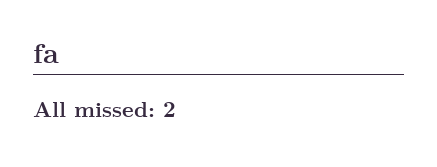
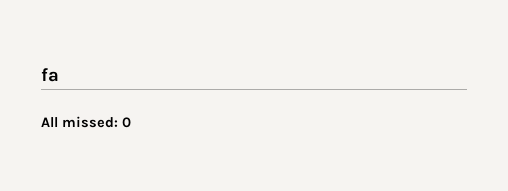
[163,102,176,117] 2 -> [122,117,131,128] 0

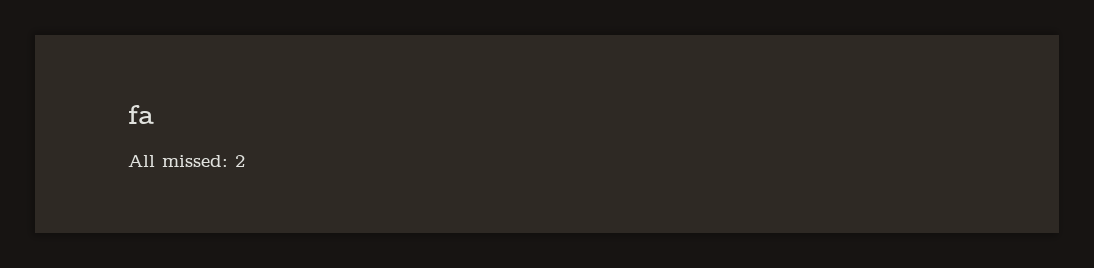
[122,117,131,128] 0 -> [235,155,245,167] 2

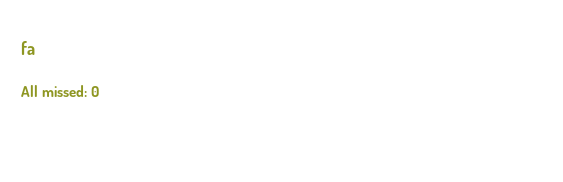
[235,155,245,167] 2 -> [91,86,100,97] 0

